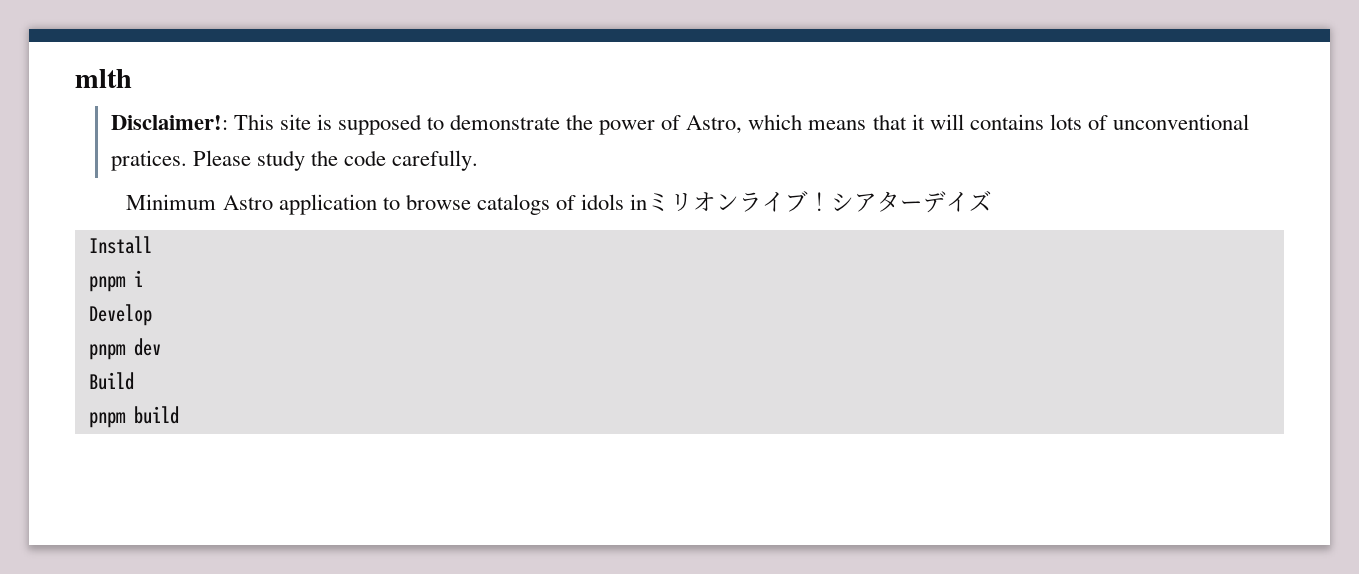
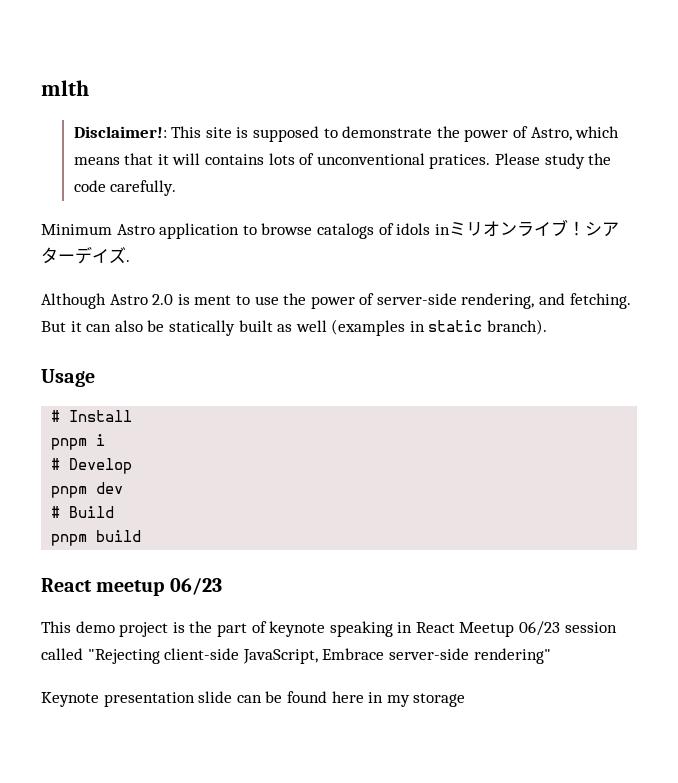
(993, 200) // -> [126,260,130,262] [41,293,631,309] [41,319,548,336] [41,369,95,387] [51,410,61,422] . // Although Astro 2.0 is ment to use the power of server-side rendering, and fetching. But it can also be statically built as well (examples in static branch). // Usage // #
(143, 278) none -> [51,458,61,470] #
(161, 347) none -> [51,506,61,518] #
(179, 415) none -> [41,578,222,596] [41,621,617,637] [41,648,551,664] [41,691,466,707] // React meetup 06/23 // This demo project is the part of keynote speaking in React Meetup 06/23 session called "Rejecting client-side JavaScript, Embrace server-side rendering" // Keynote presentation slide can be found here in my storage

